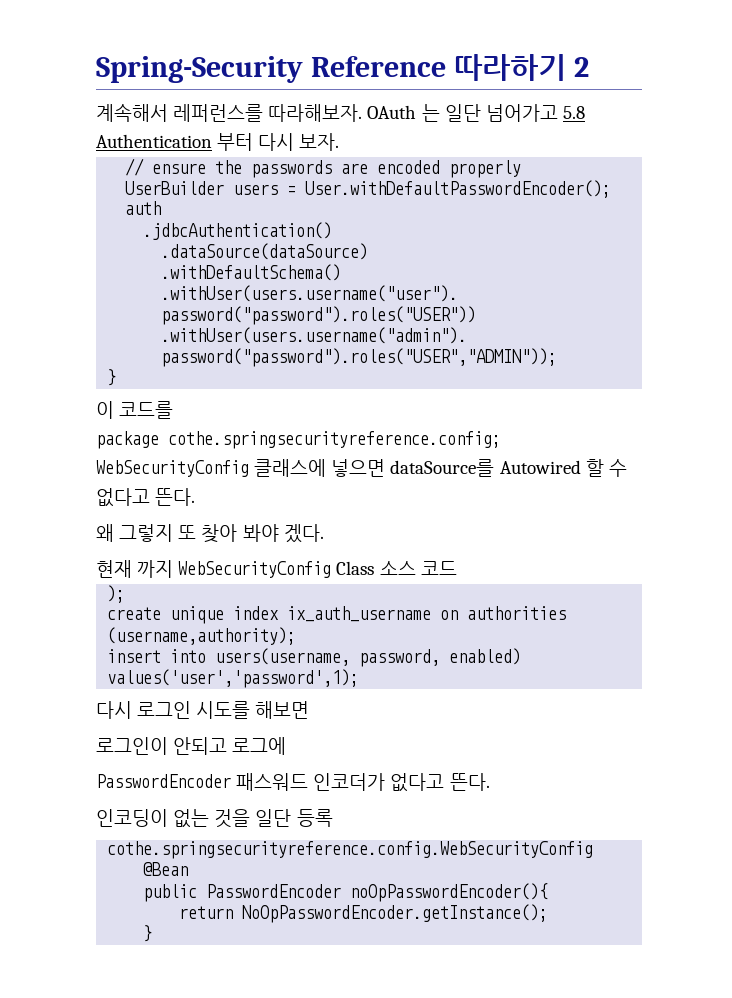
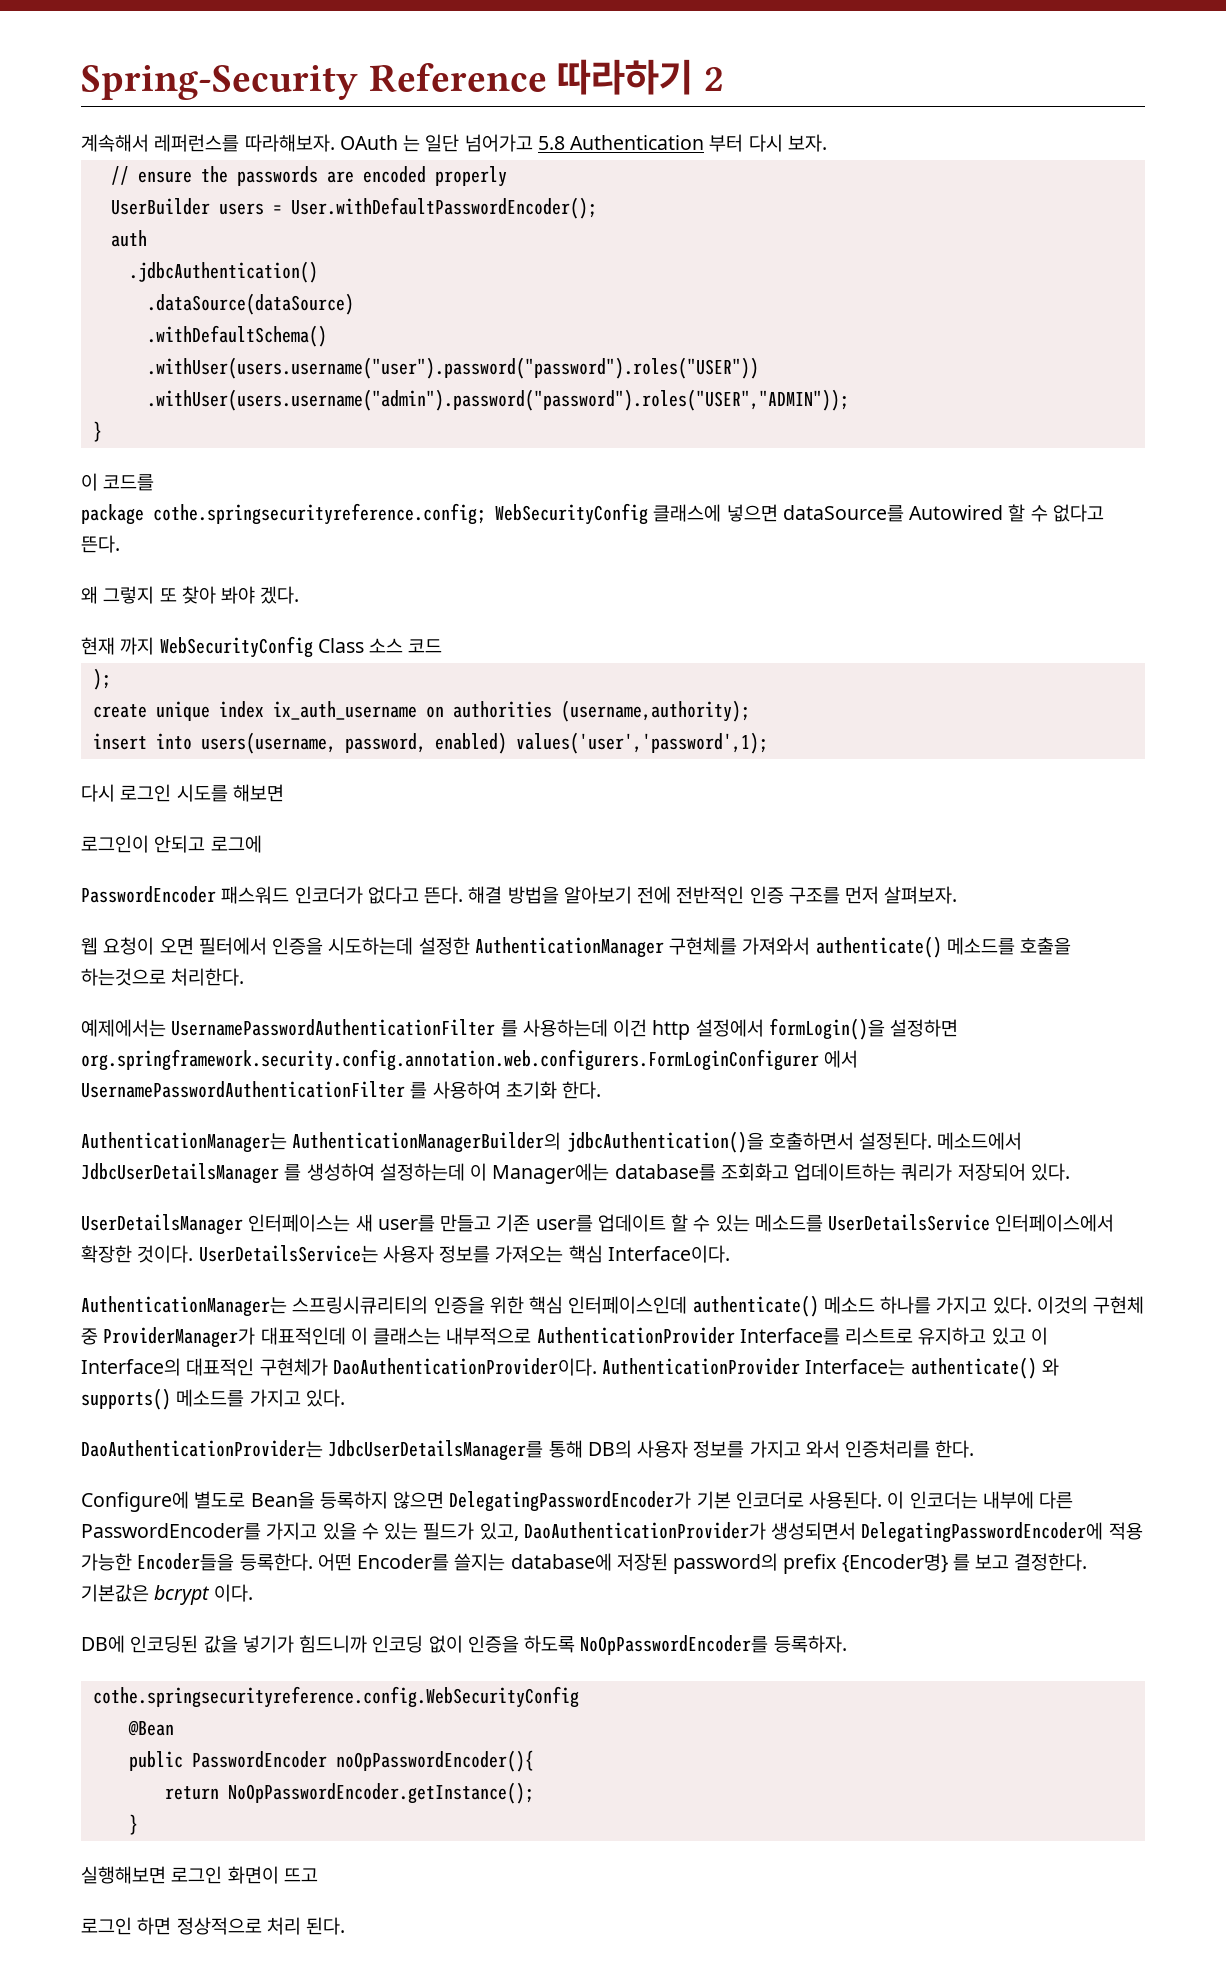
[96,809,333,828] // 인코딩이 없는 것을 일단 등록 -> [468,886,958,904] [81,936,1072,958] [81,968,245,986] [81,1018,959,1040] [81,1049,859,1071] [81,1081,602,1099] [81,1131,1023,1153] [81,1163,1070,1184] [81,1214,1115,1235] [81,1245,730,1263] [81,1295,1145,1317] [81,1327,1048,1348] [81,1357,1059,1379] [81,1388,345,1410] [81,1440,975,1461] [81,1491,1074,1512] [81,1522,1143,1543] [81,1553,1088,1574] [81,1584,253,1605] [81,1635,847,1655] 해결 방법을 알아보기 전에 전반적인 인증 구조를 먼저 살펴보자. // 웹 요청이 오면 필터에서 인증을 시도하는데 설정한 AuthenticationManager 구현체를 가져와서 authenticate() 메소드를 호출을 하는것으로 처리한다. // 예제에서는 UsernamePasswordAuthenticationFilter 를 사용하는데 이건 http 설정에서 formLogin()을 설정하면 org.springframework.security.config.annotation.web.configurers.FormLoginConfigurer 에서 UsernamePasswordAuthenticationFilter 를 사용하여 초기화 한다. // AuthenticationManager는 AuthenticationManagerBuilder의 jdbcAuthentication()을 호출하면서 설정된다. 메소드에서 JdbcUserDetailsManager 를 생성하여 설정하는데 이 Manager에는 database를 조회화고 업데이트하는 쿼리가 저장되어 있다. // UserDetailsManager 인터페이스는 새 user를 만들고 기존 user를 업데이트 할 수 있는 메소드를 UserDetailsService 인터페이스에서 확장한 것이다. UserDetailsService는 사용자 정보를 가져오는 핵심 Interface이다. // AuthenticationManager는 스프링시큐리티의 인증을 위한 핵심 인터페이스인데 authenticate() 메소드 하나를 가지고 있다. 이것의 구현체 중 ProviderManager가 대표적인데 이 클래스는 내부적으로 AuthenticationProvider Interface를 리스트로 유지하고 있고 이 Interface의 대표적인 구현체가 DaoAuthenticationProvider이다. AuthenticationProvider Interface는 authenticate() 와 supports() 메소드를 가지고 있다. // DaoAuthenticationProvider는 JdbcUserDetailsManager를 통해 DB의 사용자 정보를 가지고 와서 인증처리를 한다. // Configure에 별도로 Bean을 등록하지 않으면 DelegatingPasswordEncoder가 기본 인코더로 사용된다. 이 인코더는 내부에 다른 PasswordEncoder를 가지고 있을 수 있는 필드가 있고, DaoAuthenticationProvider가 생성되면서 DelegatingPasswordEncoder에 적용 가능한 Encoder들을 등록한다. 어떤 Encoder를 쓸지는 database에 저장된 password의 prefix {Encoder명} 를 보고 결정한다. 기본값은 bcrypt 이다. // DB에 인코딩된 값을 넣기가 힘드니까 인코딩 없이 인증을 하도록 NoOpPasswordEncoder를 등록하자.
(153, 933) none -> [81,1866,318,1884] [81,1917,346,1935] // 실행해보면 로그인 화면이 뜨고 // 로그인 하면 정상적으로 처리 된다.

